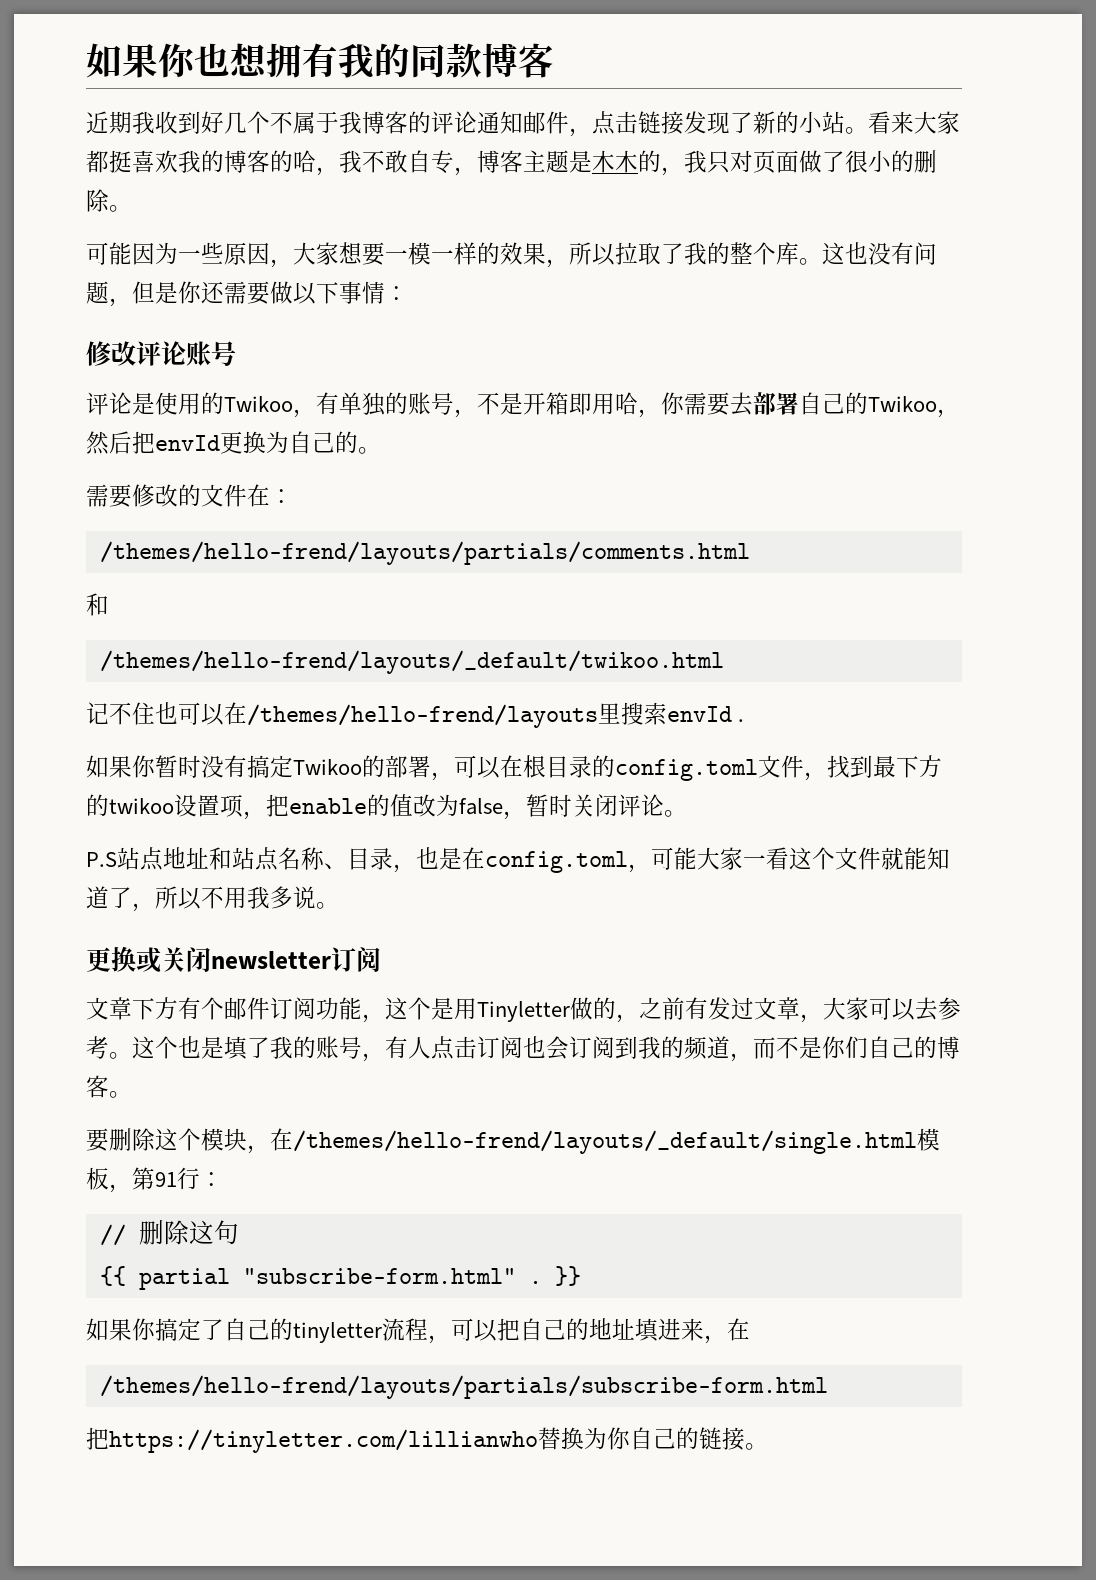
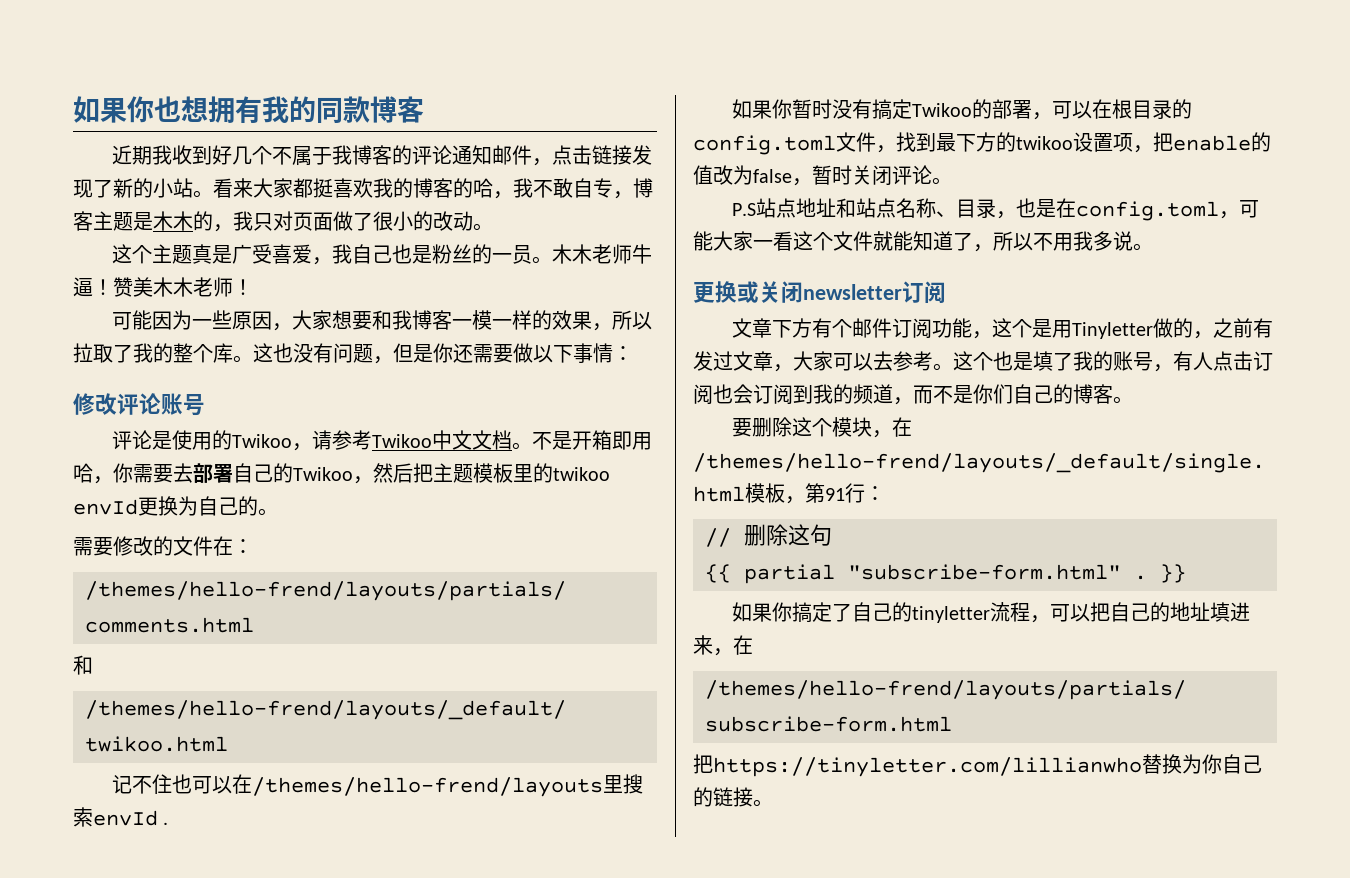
[914,150,937,173] [86,189,132,212] 删除。 -> [433,211,493,231] [112,244,653,265] [73,277,253,297] 改动。 // 这个主题真是广受喜爱，我自己也是粉丝的一员。木木老师牛逼！赞美木木老师！
(385, 254) none -> [372,310,453,330] 和我博客
[316,392,477,418] 有单独的账号， -> [312,430,533,450] 请参考Twikoo中文文档。
(155, 442) none -> [433,463,610,483] 主题模板里的twikoo

